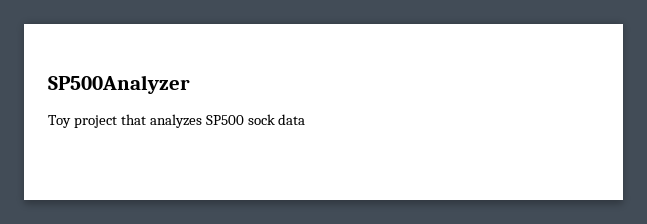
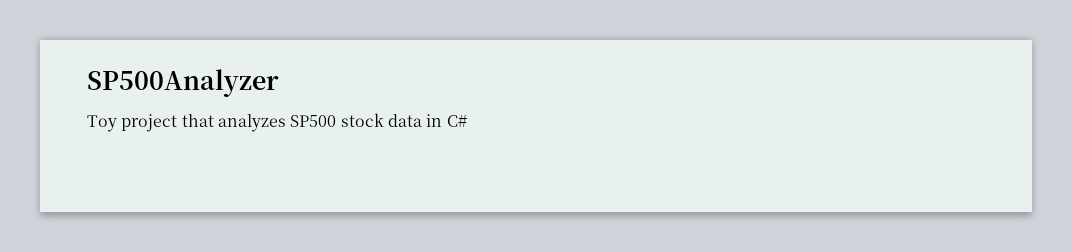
[247,114,306,125] sock data -> [340,113,467,127] stock data in C#

